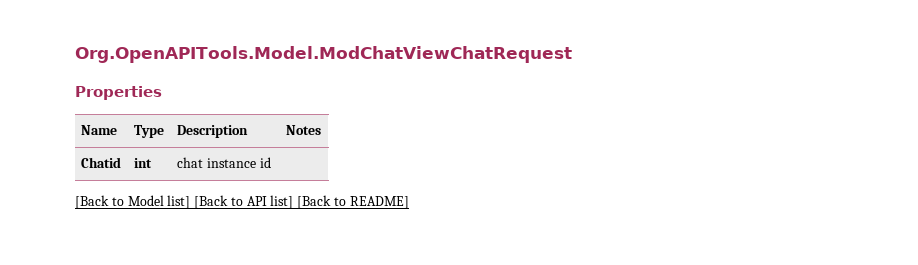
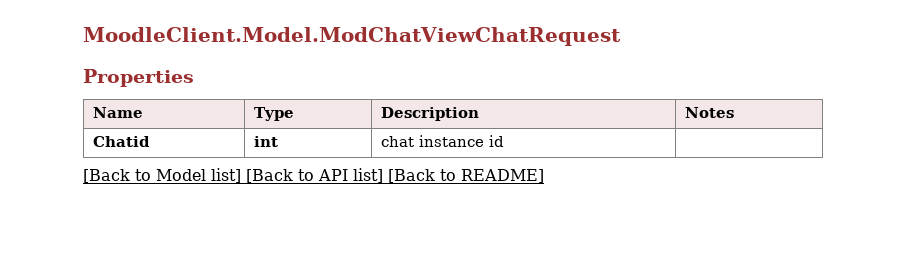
[75,46,572,63] Org.OpenAPITools.Model.ModChatViewChatRequest -> [83,27,621,46] MoodleClient.Model.ModChatViewChatRequest

